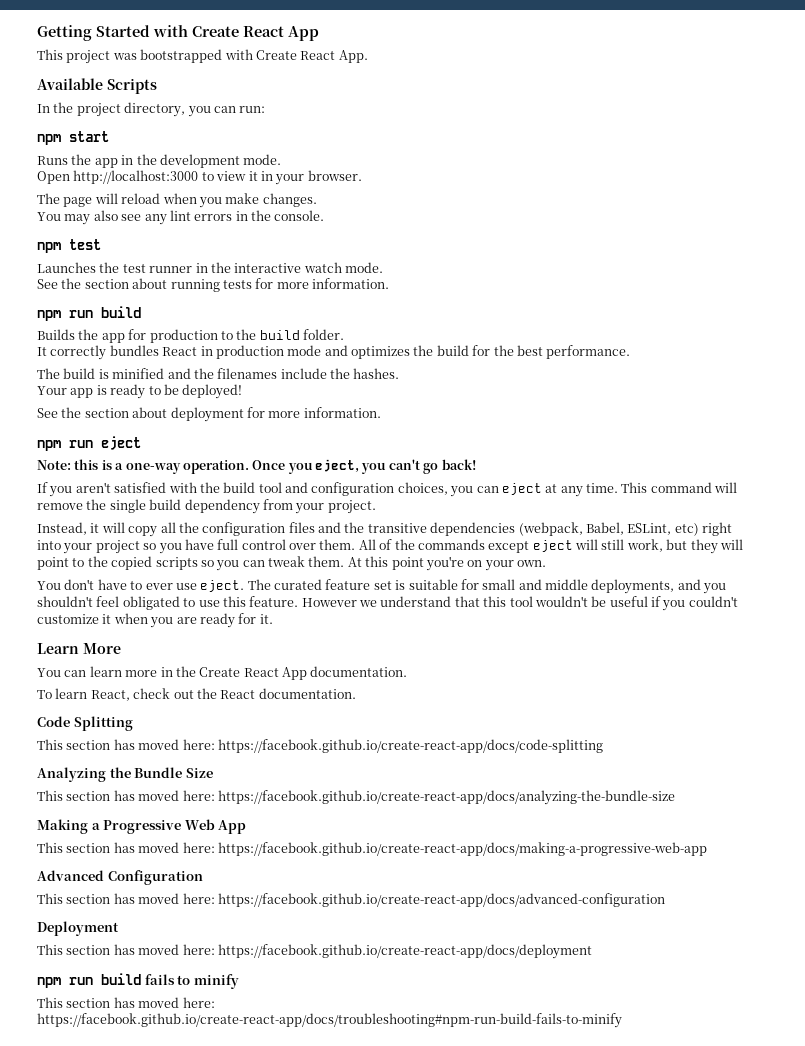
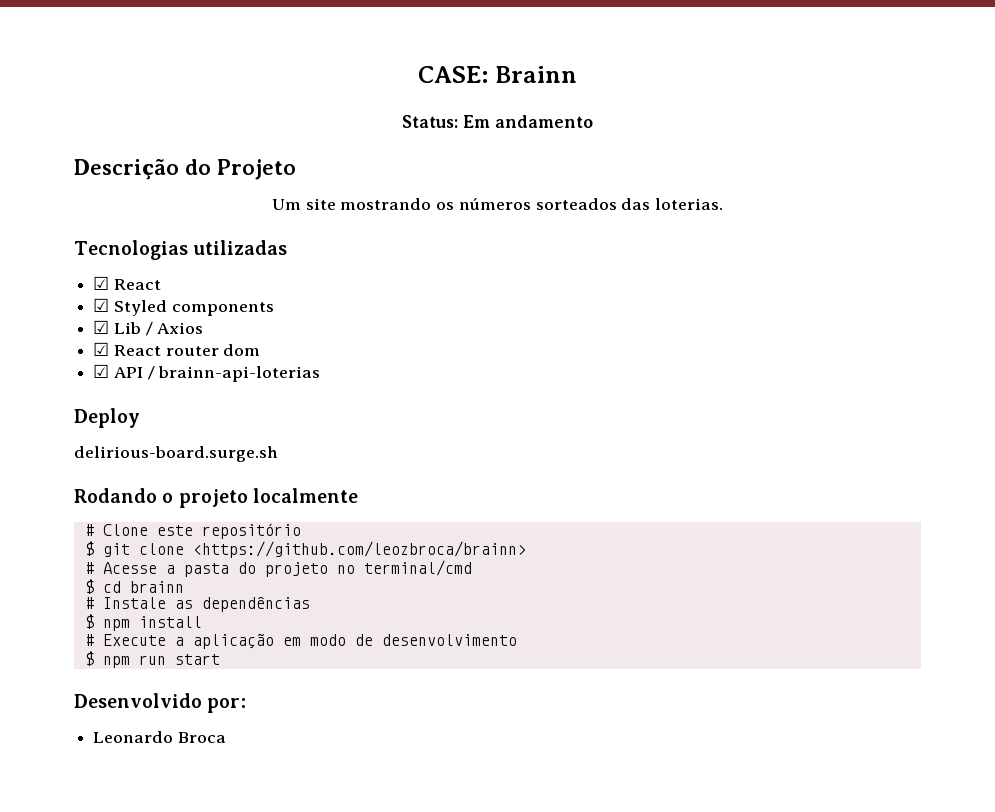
[37,25,319,41] [37,49,368,64] [37,78,157,94] [37,102,266,117] [37,131,109,145] [37,154,282,168] [37,170,362,185] [37,193,317,208] [37,210,325,225] [37,239,101,253] [37,262,383,273] [37,278,389,292] [37,306,141,321] [37,329,344,343] [37,345,631,360] [37,368,400,379] [37,384,243,399] [37,407,381,422] [37,436,141,451] [37,459,476,474] [37,482,738,497] [37,499,376,514] [37,522,732,537] [37,539,743,554] [37,556,546,571] [37,579,727,594] [37,596,738,611] [37,613,273,628] [37,643,121,654] [37,666,408,680] [37,688,356,701] [37,716,133,731] [37,739,603,753] [37,767,213,782] [37,790,675,805] [37,819,247,834] [37,842,707,856] [37,870,203,885] [37,893,665,907] [37,921,119,936] [37,944,592,959] [37,973,239,989] [37,997,215,1008] [37,1013,622,1028] Getting Started with Create React App // This project was bootstrapped with Create React App. // Available Scripts // In the project directory, you can run: // npm start // Runs the app in the development mode. // Open http://localhost:3000 to view it in your browser. // The page will reload when you make changes. // You may also see any lint errors in the console. // npm test // Launches the test runner in the interactive watch mode. // See the section about running tests for more information. // npm run build // Builds the app for production to the build folder. // It correctly bundles React in production mode and optimizes the build for the best performance. // The build is minified and the filenames include the hashes. // Your app is ready to be deployed! // See the section about deployment for more information. // npm run eject // Note: this is a one-way operation. Once you eject, you can't go back! // If you aren't satisfied with the build tool and configuration choices, you can eject at any time. This command will remove the single build dependency from your project. // Instead, it will copy all the configuration files and the transitive dependencies (webpack, Babel, ESLint, etc) right into your project so you have full control over them. All of the commands except eject will still work, but they will point to the copied scripts so you can tweak them. At this point you're on your own. // You don't have to ever use eject. The curated feature set is suitable for small and middle deployments, and you shouldn't feel obligated to use this feature. However we understand that this tool wouldn't be useful if you couldn't customize it when you are ready for it. // Learn More // You can learn more in the Create React App documentation. // To learn React, check out the React documentation. // Code Splitting // This section has moved here: https://facebook.github.io/create-react-app/docs/code-splitting // Analyzing the Bundle Size // This section has moved here: https://facebook.github.io/create-react-app/docs/analyzing-the-bundle-size // Making a Progressive Web App // This section has moved here: https://facebook.github.io/create-react-app/docs/making-a-progressive-web-app // Advanced Configuration // This section has moved here: https://facebook.github.io/create-react-app/docs/advanced-configuration // Deployment // This section has moved here: https://facebook.github.io/create-react-app/docs/deployment // npm run build fails to minify // This section has moved here: https://facebook.github.io/create-react-app/docs/troubleshooting#npm-run-build-fails-to-minify -> [418,66,577,83] [402,115,593,128] [74,158,296,180] [271,198,724,210] [74,240,288,260] [93,276,161,290] [93,298,274,316] [93,320,204,336] [93,342,261,356] [93,364,321,382] [74,408,140,428] [74,446,278,462] [74,488,358,508] [84,523,301,539] [84,541,526,558] [84,560,472,577] [84,579,184,594] [84,596,310,612] [84,614,202,631] [84,633,517,649] [84,651,220,668] [74,693,247,713] [93,731,226,743] CASE: Brainn // Status: Em andamento // Descrição do Projeto // Um site mostrando os números sorteados das loterias. // Tecnologias utilizadas // ☑ React // ☑ Styled components // ☑ Lib / Axios // ☑ React router dom // ☑ API / brainn-api-loterias // Deploy // delirious-board.surge.sh // Rodando o projeto localmente // # Clone este repositório // $ git clone <https://github.com/leozbroca/brainn> // # Acesse a pasta do projeto no terminal/cmd // $ cd brainn // # Instale as dependências // $ npm install // # Execute a aplicação em modo de desenvolvimento // $ npm run start // Desenvolvido por: // Leonardo Broca

